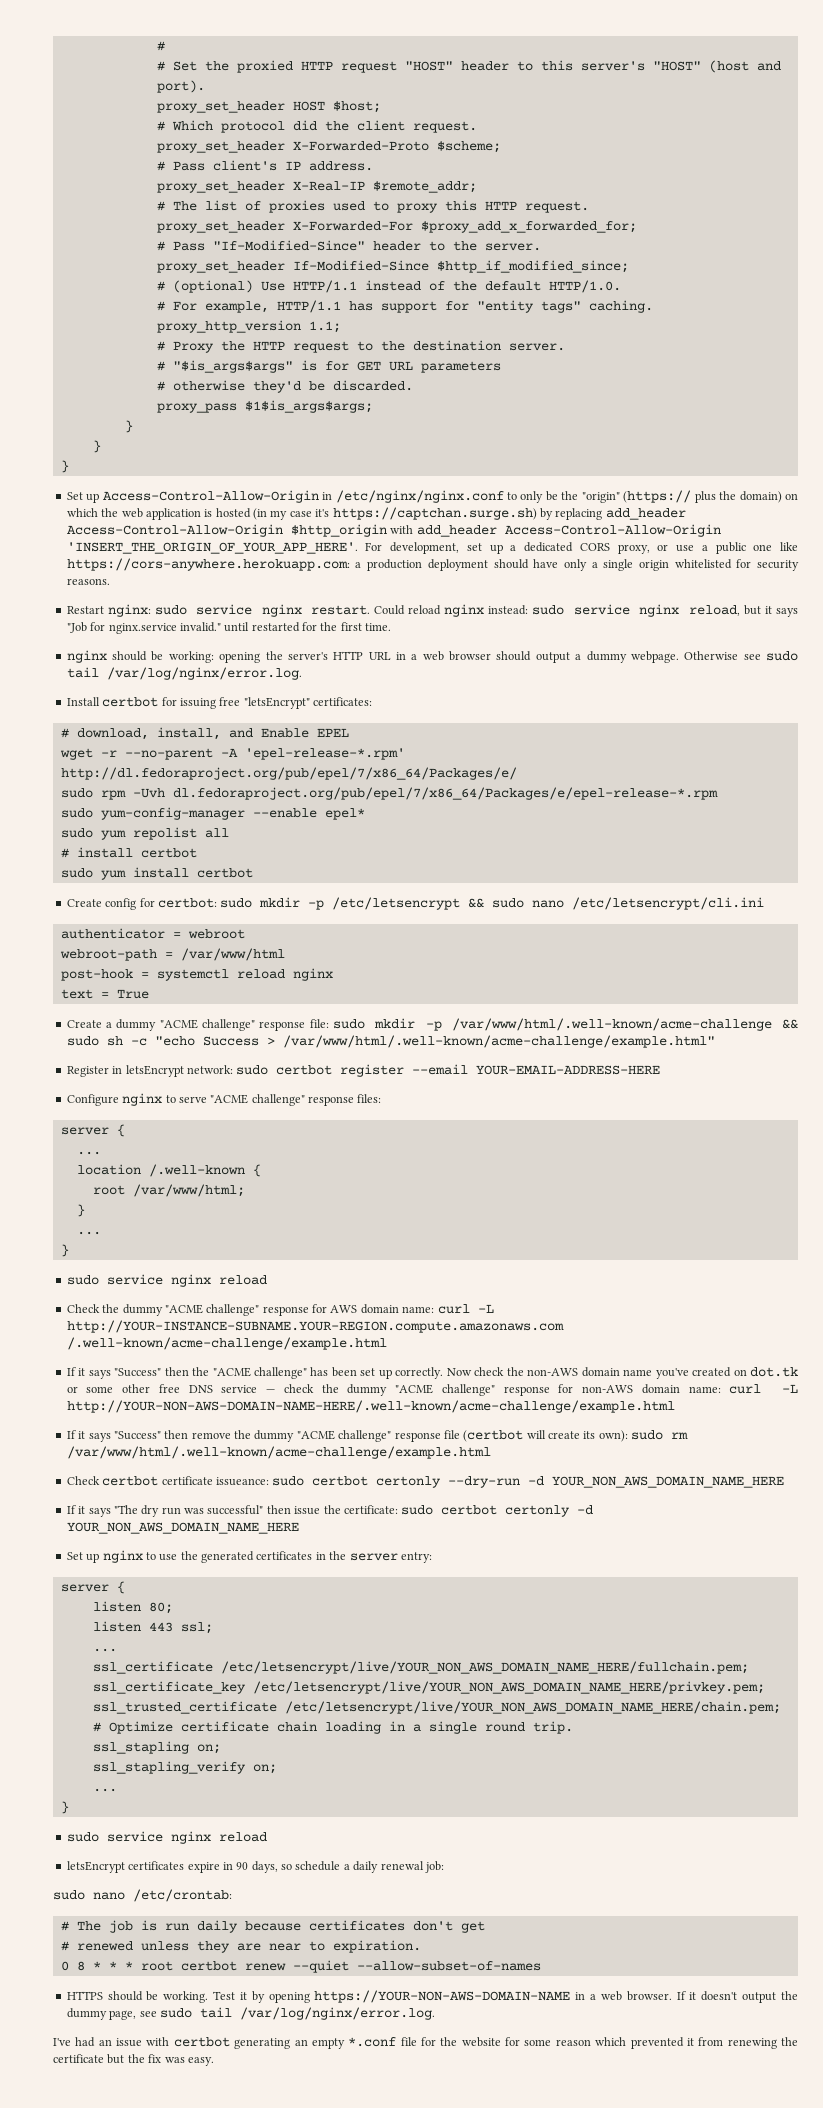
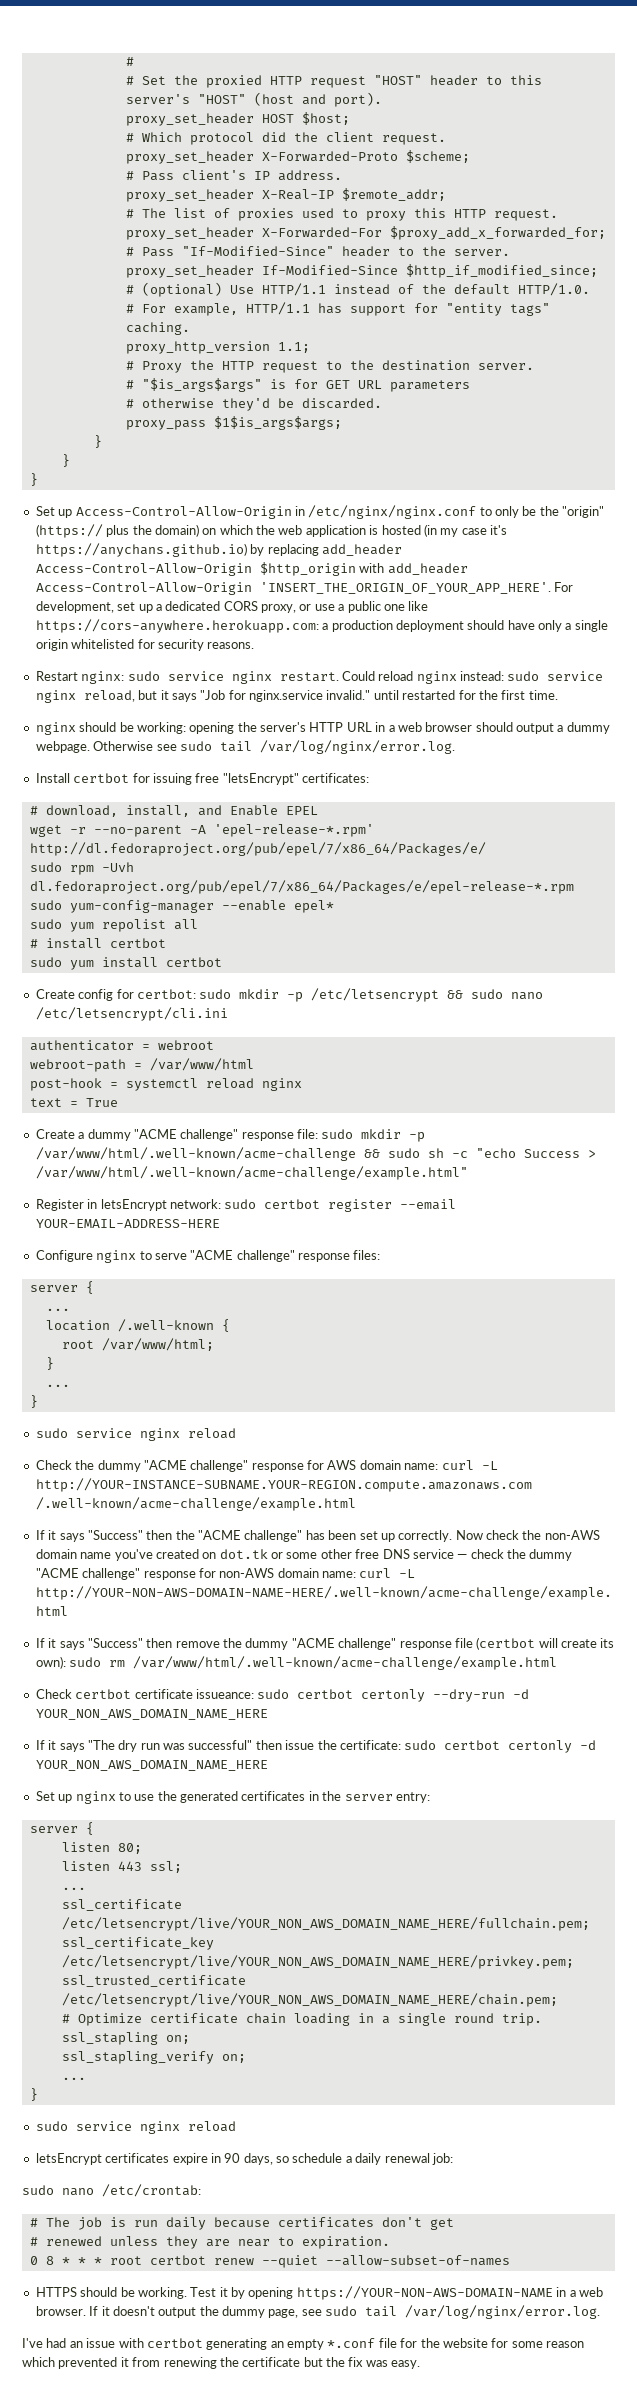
[332,507,537,520] https://captchan.surge.sh) -> [35,543,247,557] https://anychans.github.io)

